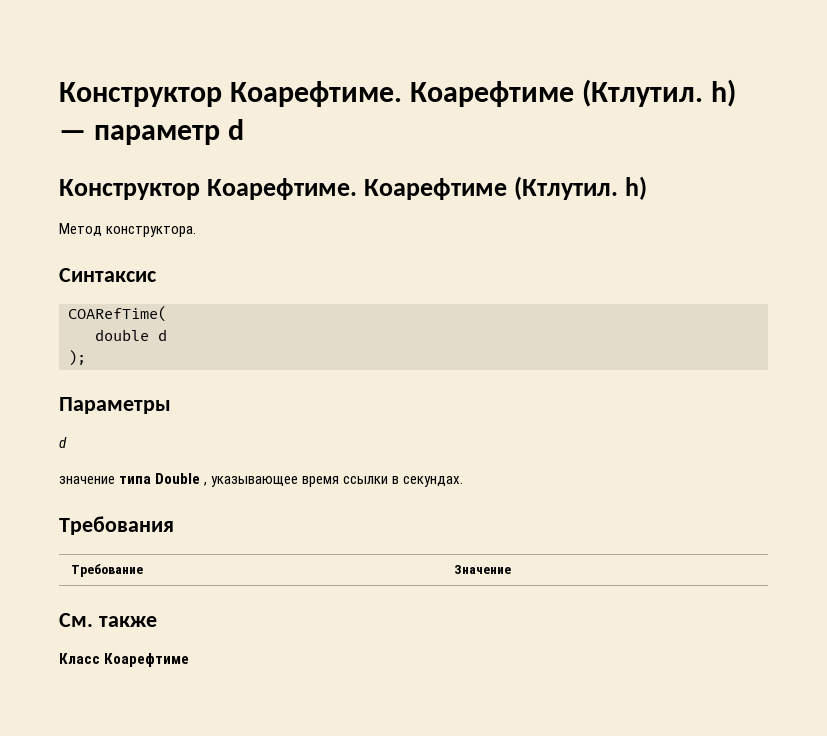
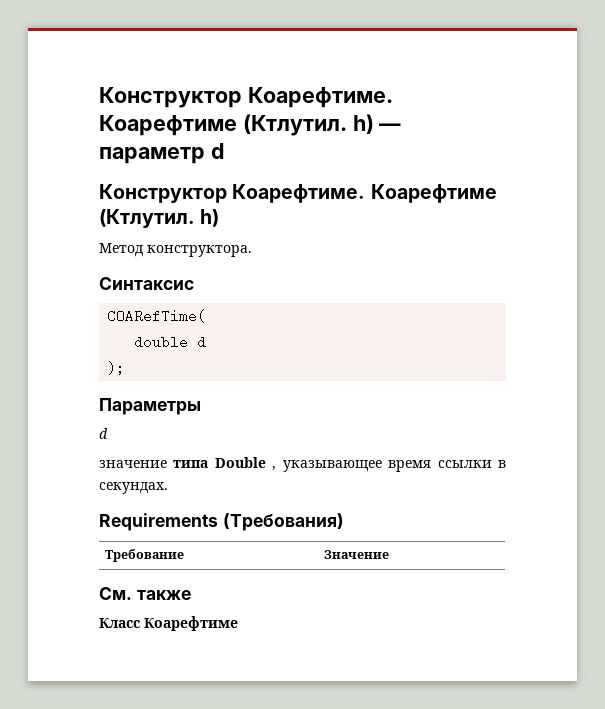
[59,516,174,535] Требования -> [99,513,344,531] Requirements (Требования)

